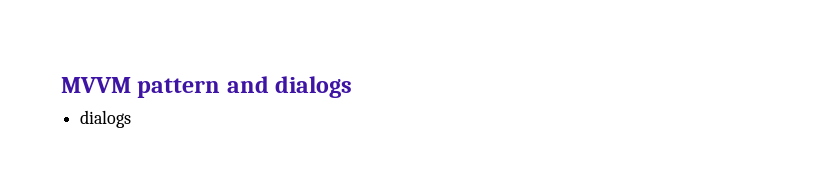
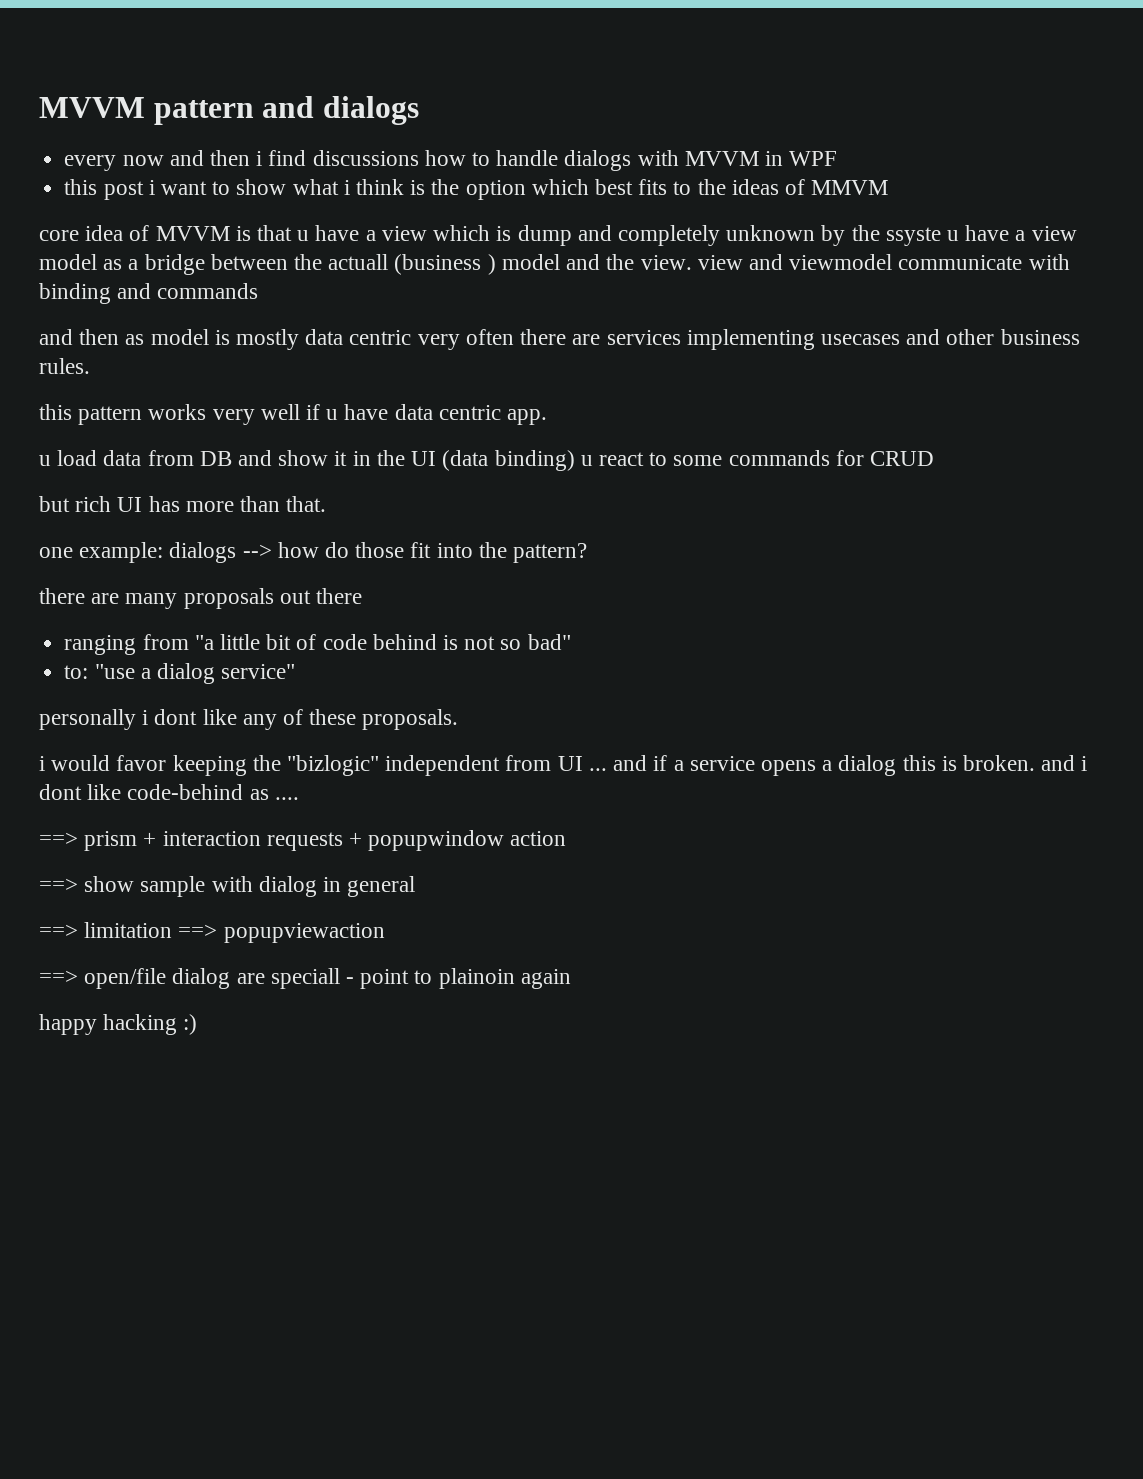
[80,110,132,128] dialogs -> [64,150,838,171] [64,179,889,200] [39,225,1077,246] [39,254,1070,275] [39,283,259,304] [39,329,1080,350] [39,358,90,374] [39,404,548,425] [39,450,934,471] [39,496,327,512] [39,542,588,563] [39,588,363,609] [64,634,571,655] [64,663,296,684] [39,709,459,730] [39,755,1088,776] [39,784,299,800] [39,830,567,851] [39,876,416,897] [39,922,385,943] [39,968,571,989] [39,1014,198,1035] every now and then i find discussions how to handle dialogs with MVVM in WPF // this post i want to show what i think is the option which best fits to the ideas of MMVM // core idea of MVVM is that u have a view which is dump and completely unknown by the ssyste u have a view model as a bridge between the actuall (business ) model and the view. view and viewmodel communicate with binding and commands // and then as model is mostly data centric very often there are services implementing usecases and other business rules. // this pattern works very well if u have data centric app. // u load data from DB and show it in the UI (data binding) u react to some commands for CRUD // but rich UI has more than that. // one example: dialogs --> how do those fit into the pattern? // there are many proposals out there // ranging from "a little bit of code behind is not so bad" // to: "use a dialog service" // personally i dont like any of these proposals. // i would favor keeping the "bizlogic" independent from UI ... and if a service opens a dialog this is broken. and i dont like code-behind as .... // ==> prism + interaction requests + popupwindow action // ==> show sample with dialog in general // ==> limitation ==> popupviewaction // ==> open/file dialog are speciall - point to plainoin again // happy hacking :)

